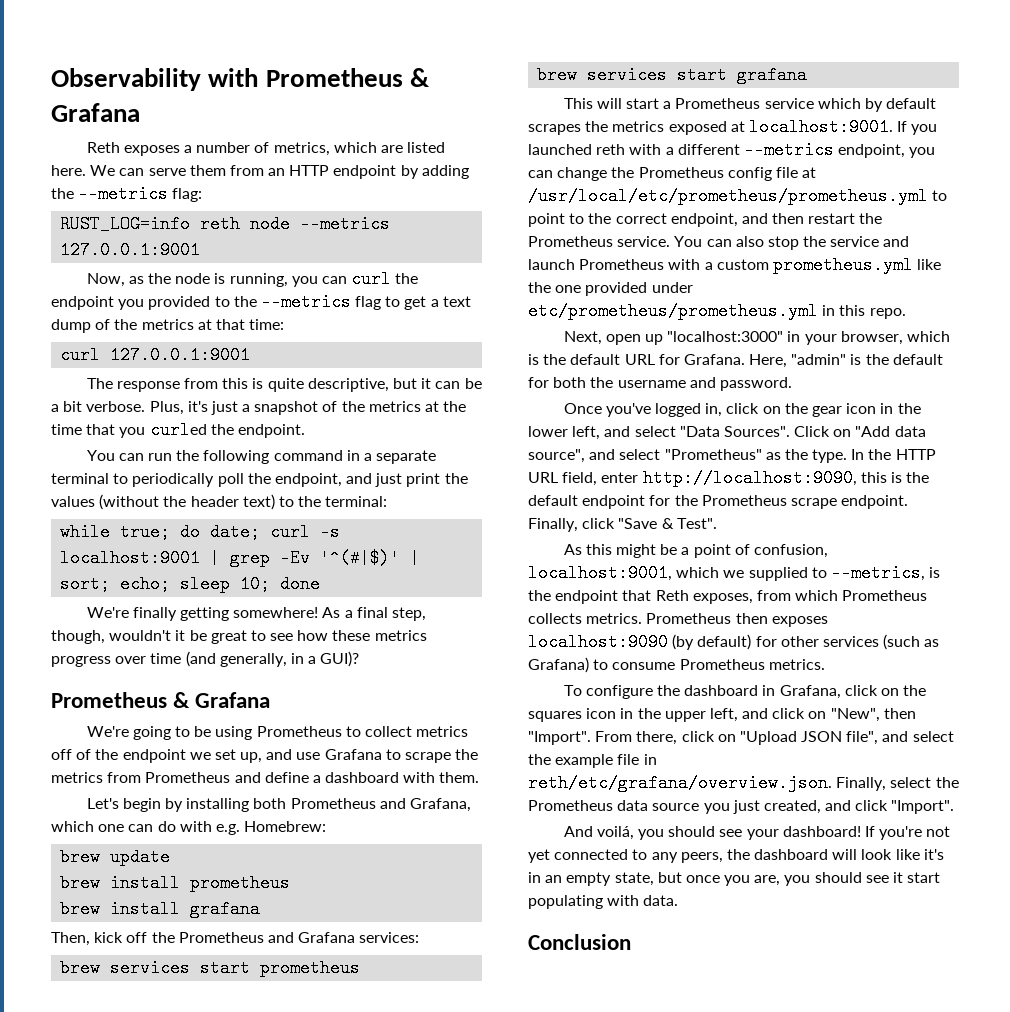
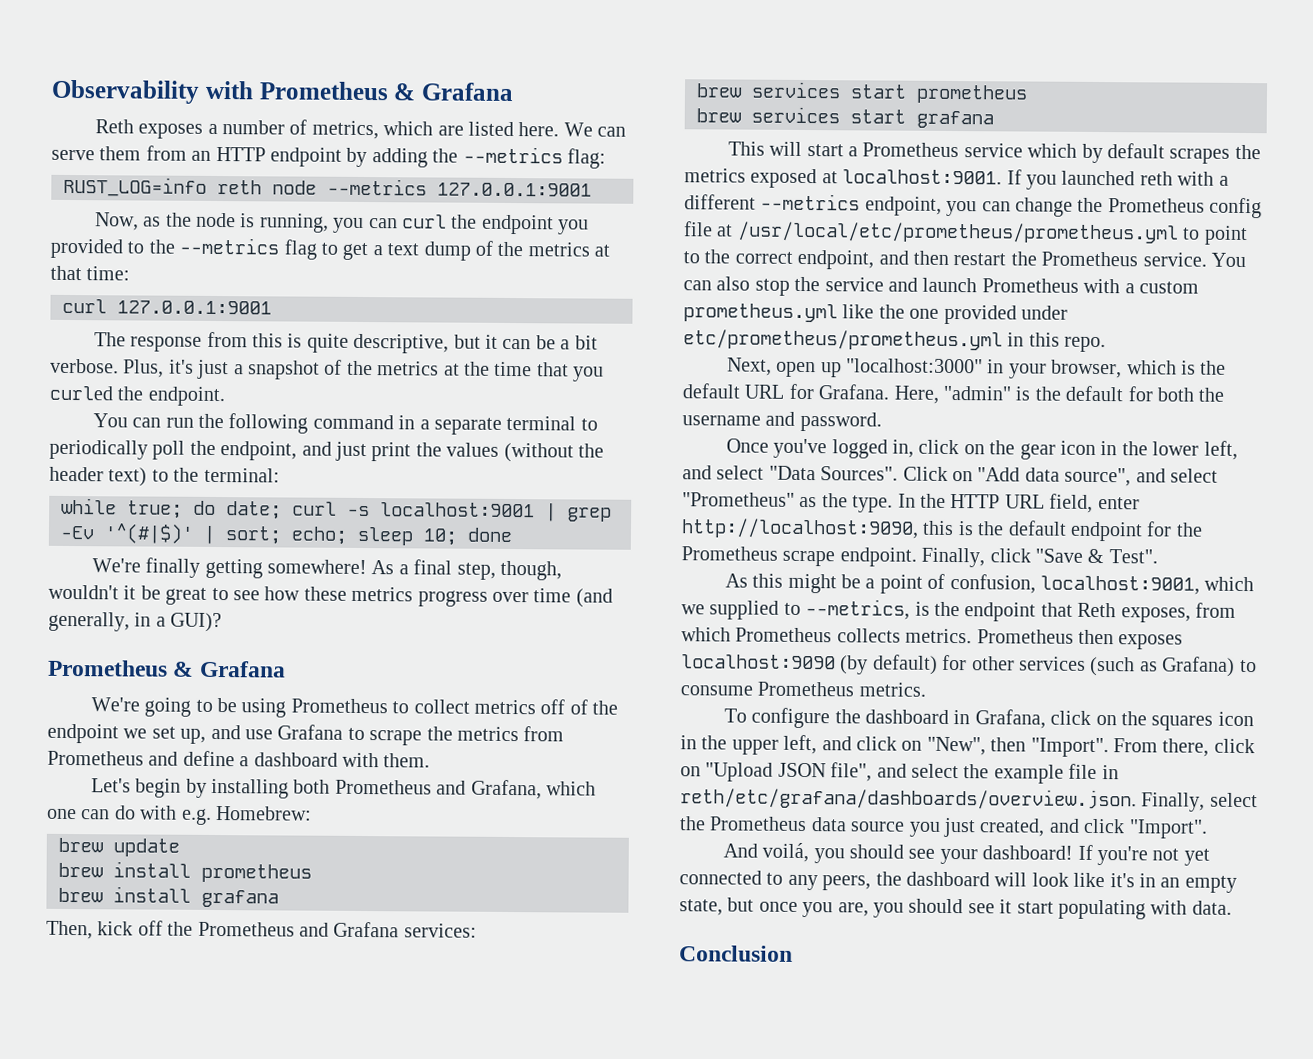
[528,774,832,792] reth/etc/grafana/overview.json. -> [680,787,1137,811] reth/etc/grafana/dashboards/overview.json.

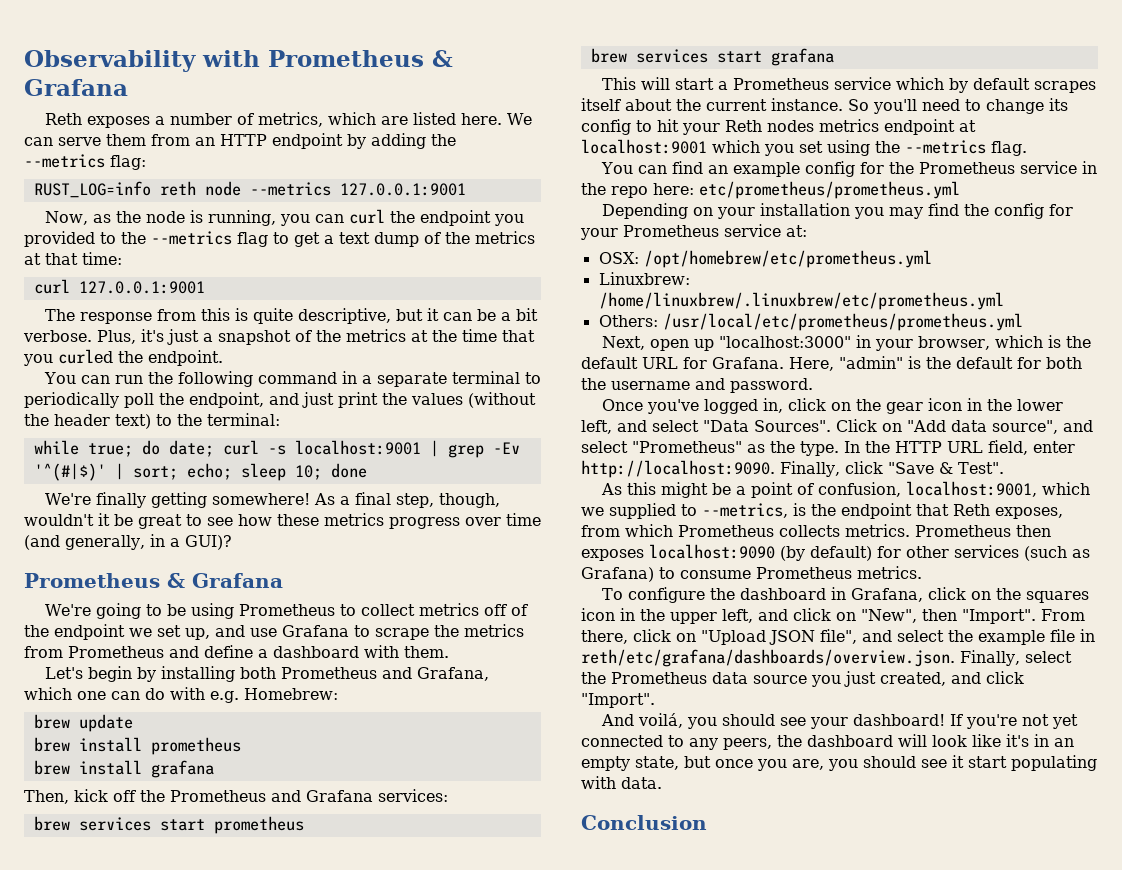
[1234,144,1261,160] [684,168,1229,190] [684,193,1263,219] [683,221,1248,246] [683,249,1246,270] [683,276,1199,296] [683,303,1068,325] [683,329,1107,353] the metrics exposed at localhost:9001. If you launched reth with a different --metrics endpoint, you can change the Prometheus config file at /usr/local/etc/prometheus/prometheus.yml to point to the correct endpoint, and then restart the Prometheus service. You can also stop the service and launch Prometheus with a custom prometheus.yml like the one provided under etc/prometheus/prometheus.yml in this repo. -> [581,98,1068,114] [581,119,976,135] [581,139,1027,156] [600,161,1097,177] [581,181,960,199] [601,203,1073,219] [580,224,807,240] [598,250,932,268] [598,272,690,285] [598,292,1004,310] [598,313,1023,331] itself about the current instance. So you'll need to change its config to hit your Reth nodes metrics endpoint at localhost:9001 which you set using the --metrics flag. // You can find an example config for the Prometheus service in the repo here: etc/prometheus/prometheus.yml // Depending on your installation you may find the config for your Prometheus service at: // OSX: /opt/homebrew/etc/prometheus.yml // Linuxbrew: /home/linuxbrew/.linuxbrew/etc/prometheus.yml // Others: /usr/local/etc/prometheus/prometheus.yml
[681,518,1203,542] [681,546,917,567] http://localhost:9090, this is the default endpoint for the Prometheus scrape endpoint. -> [581,460,775,478] http://localhost:9090.

